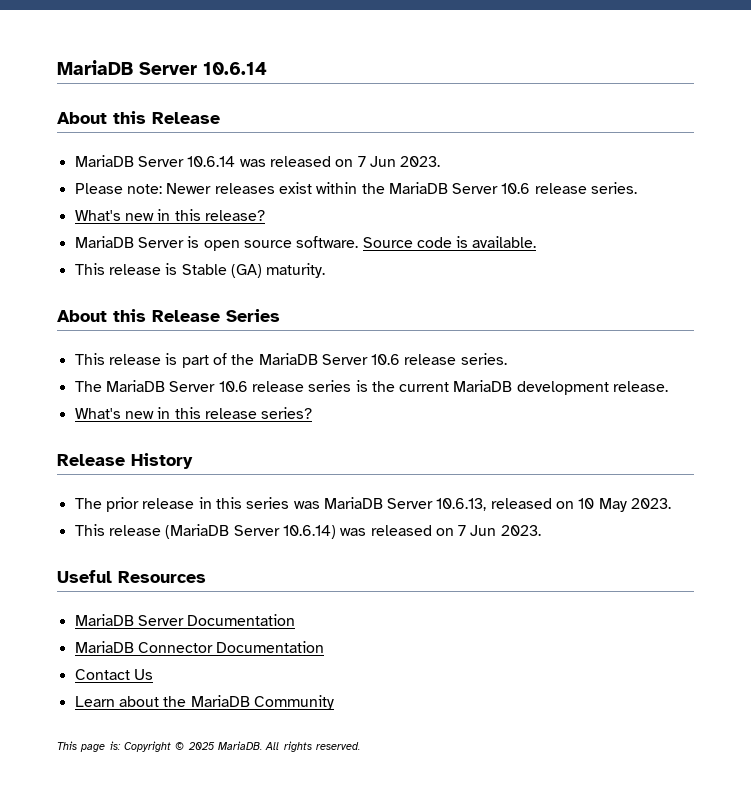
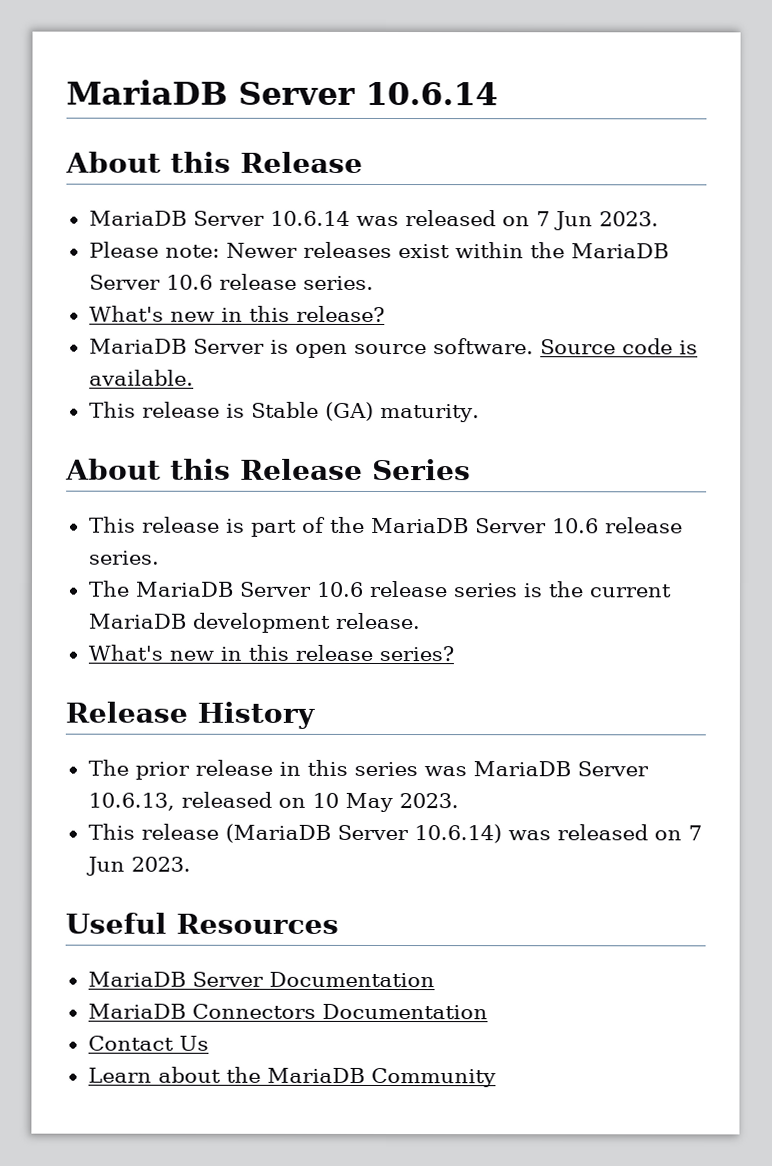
[137,642,213,653] Connector -> [191,1003,316,1019] Connectors
[57,741,360,752] // This page is: Copyright © 2025 MariaDB. All rights reserved. -> (496, 1077) none

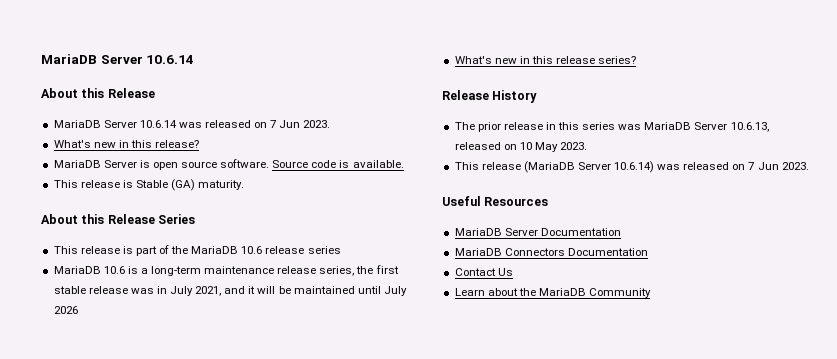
[88,241,669,259] [88,273,374,290] // Please note: Newer releases exist within the MariaDB Server 10.6 release series. -> (331, 124) none
[474,517,683,534] [88,550,160,565] [87,580,671,598] [87,612,420,633] Server 10.6 release series. // The MariaDB Server 10.6 release series is the current MariaDB development release. -> [241,246,341,254] [53,265,399,276] [53,286,407,296] [53,306,78,314] 10.6 release series // MariaDB 10.6 is a long-term maintenance release series, the first stable release was in July 2021, and it will be maintained until July 2026

